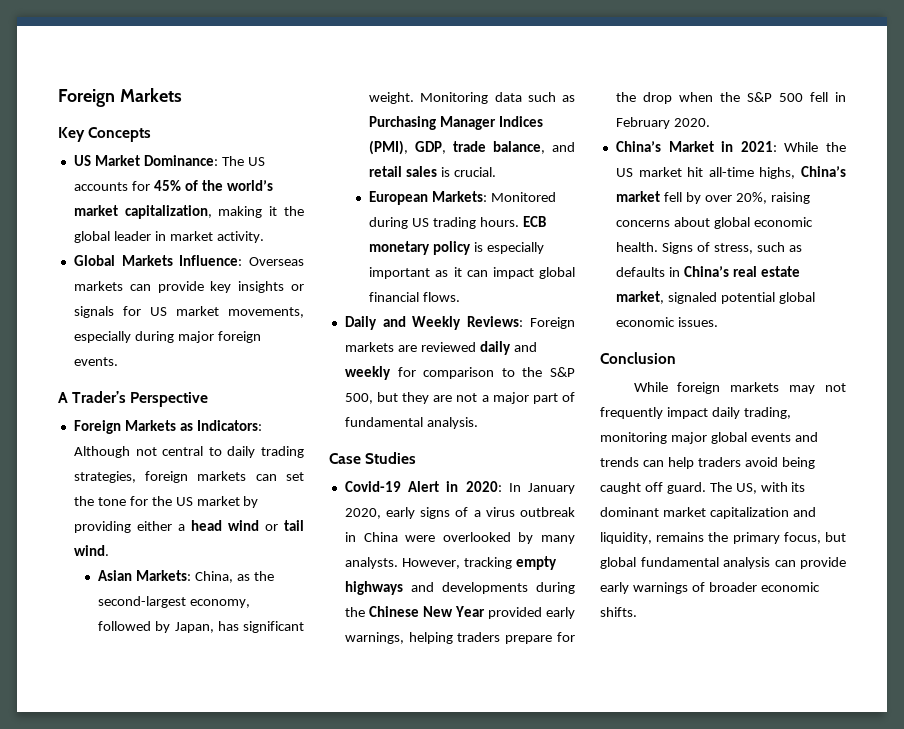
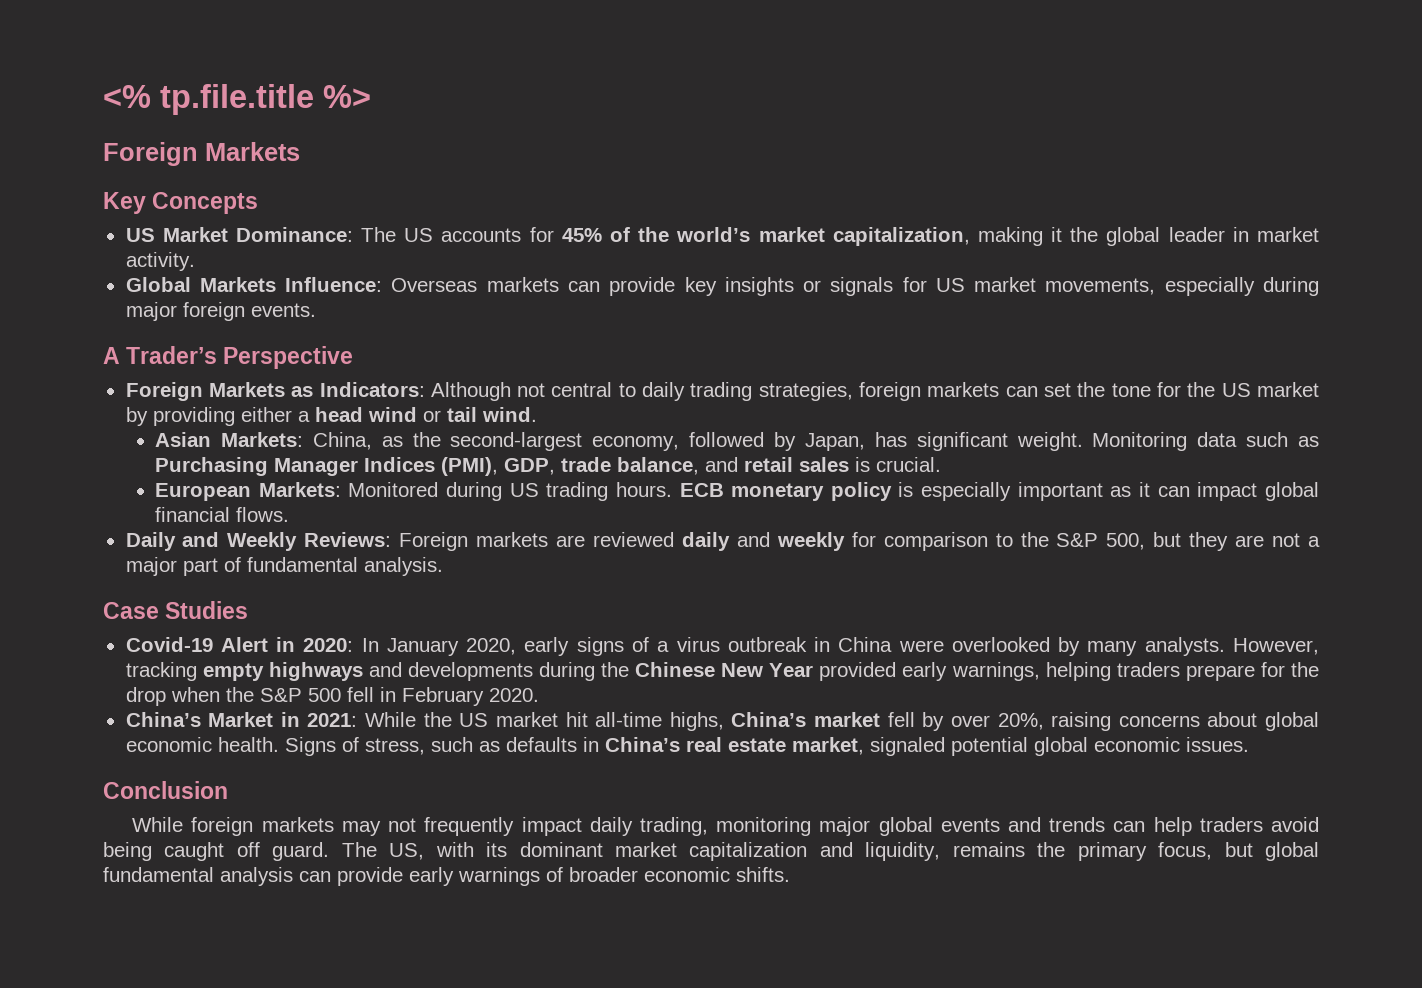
(58, 98) none -> [103,84,371,115] <% tp.file.title %> //

